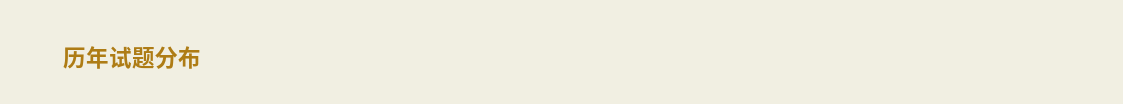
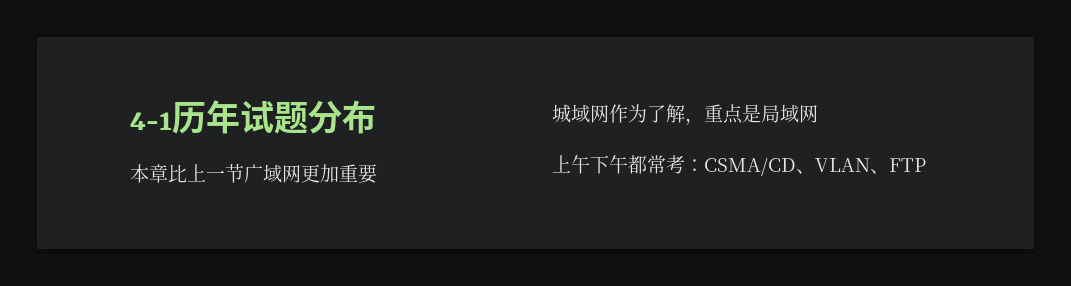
(63, 58) none -> [130,112,172,130] 4-1
(201, 57) none -> [130,163,377,184] [552,104,818,125] [552,155,926,176] // 本章比上一节广域网更加重要 // 城域网作为了解，重点是局域网 // 上午下午都常考：CSMA/CD、VLAN、FTP

